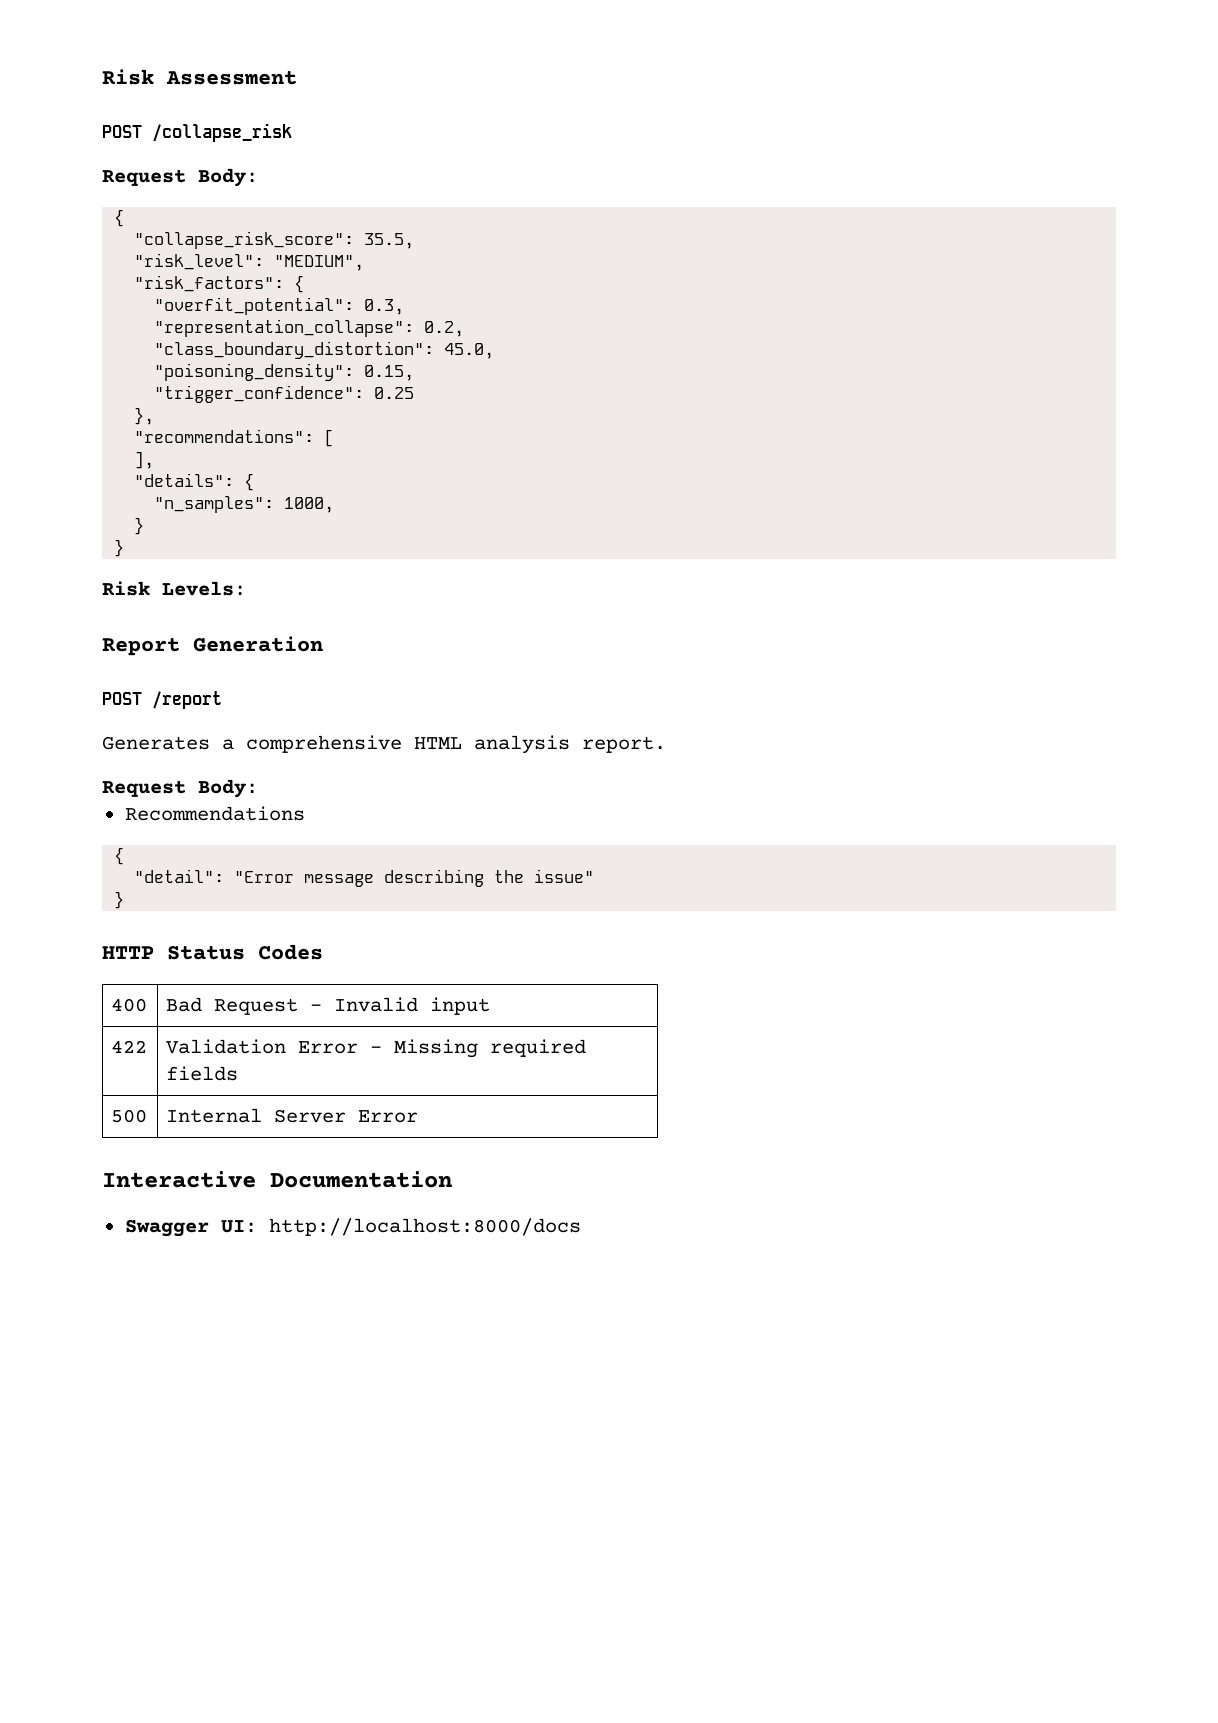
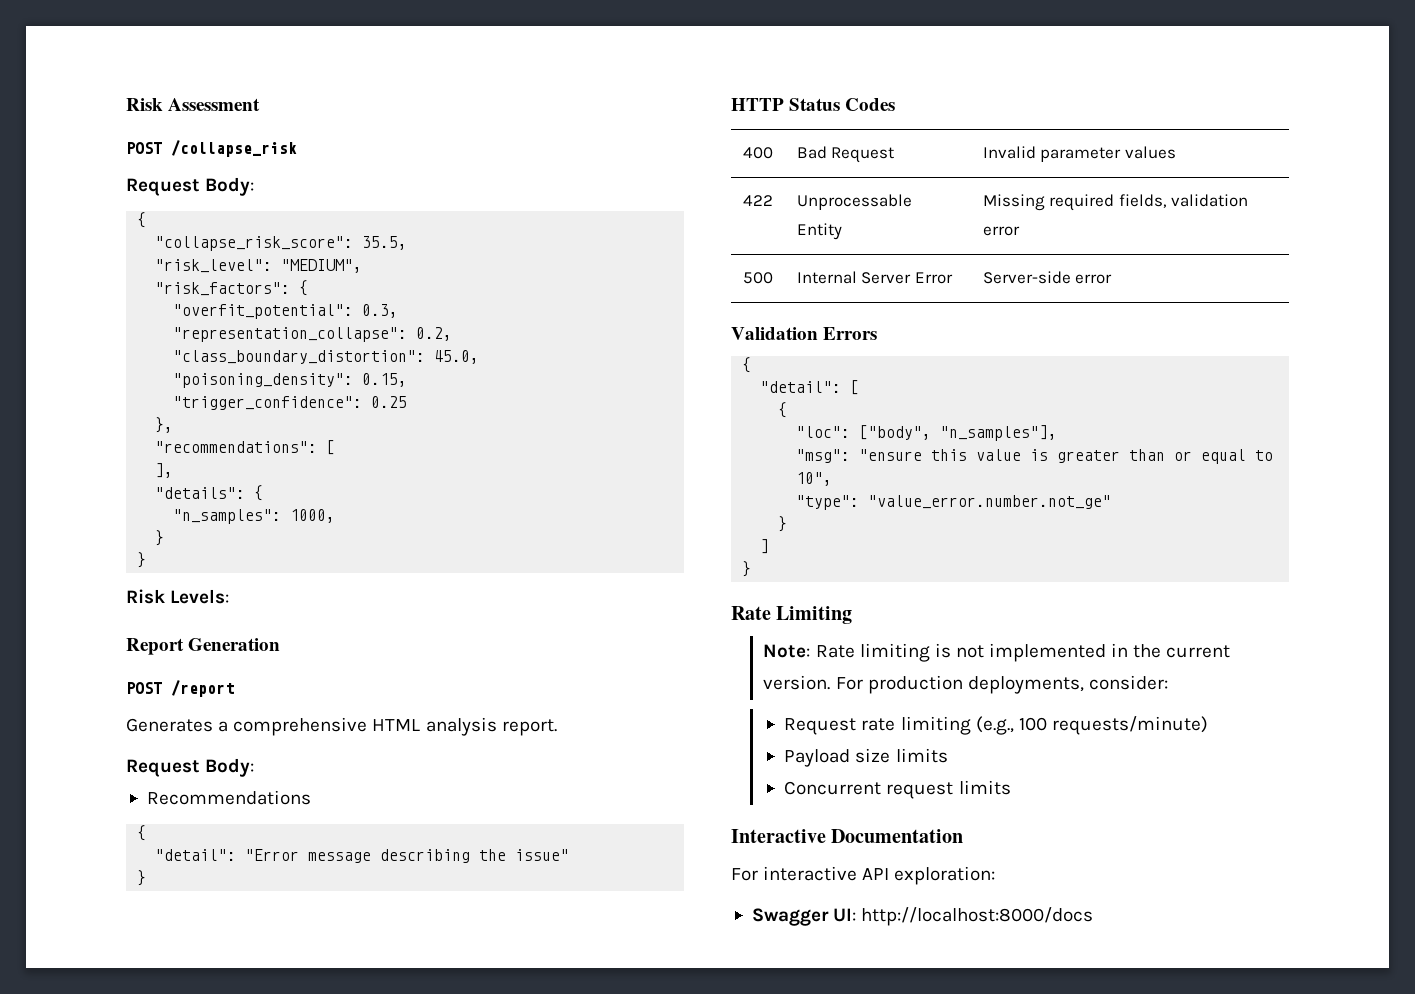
[310,997,491,1015] [111,1040,148,1053] [166,1039,587,1058] [166,1066,239,1081] [111,1109,148,1123] [166,1108,419,1123] [102,1171,453,1188] - Invalid input // 422 | Validation Error - Missing required fields // 500 | Internal Server Error // Interactive Documentation -> [982,146,1176,162] [742,195,773,206] [796,194,912,210] [796,223,842,240] [982,194,1249,211] [982,226,1020,236] [742,272,773,284] [796,271,953,284] [982,271,1113,284] [731,327,878,340] [742,357,752,373] [760,380,860,395] [778,402,788,418] [796,425,1058,441] [796,449,1274,464] [796,472,833,486] [796,495,1112,510] [778,516,788,532] [760,539,770,554] [742,561,752,577] [731,606,853,624] [763,643,1231,662] [763,675,1168,694] [784,716,1208,735] [784,748,948,767] [784,780,1011,799] [731,829,964,843] [731,866,996,885] | Invalid parameter values // 422 | Unprocessable Entity | Missing required fields, validation error // 500 | Internal Server Error | Server-side error // Validation Errors // { // "detail": [ // { // "loc": ["body", "n_samples"], // "msg": "ensure this value is greater than or equal to 10", // "type": "value_error.number.not_ge" // } // ] // } // Rate Limiting // Note: Rate limiting is not implemented in the current version. For production deployments, consider: // Request rate limiting (e.g., 100 requests/minute) // Payload size limits // Concurrent request limits // Interactive Documentation // For interactive API exploration:

